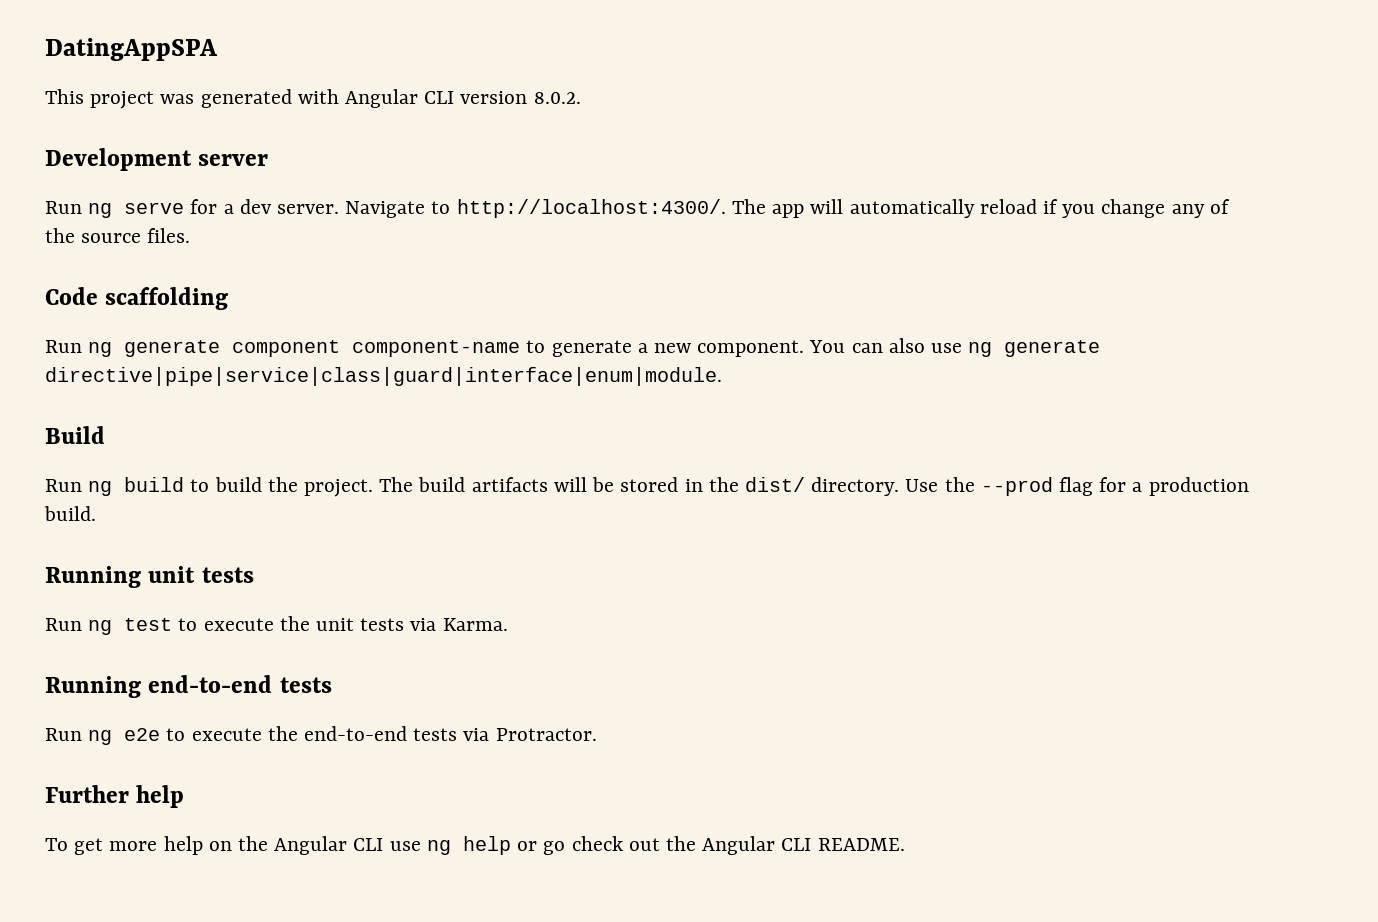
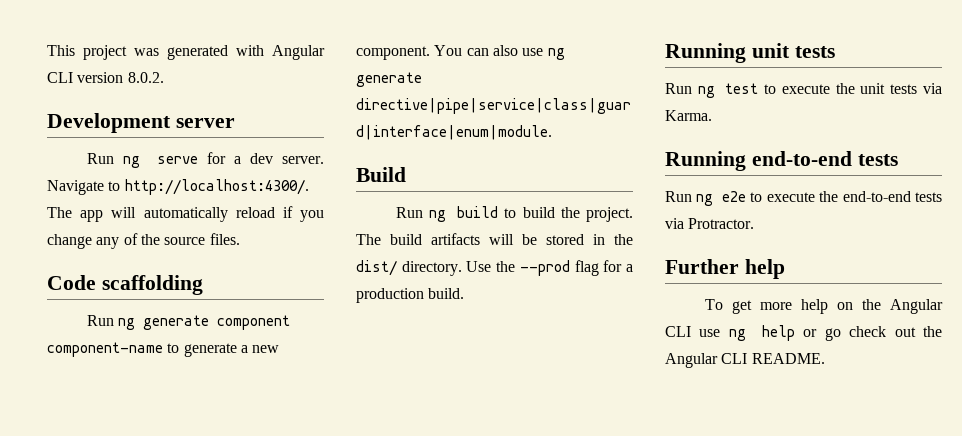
[45,38,218,61] DatingAppSPA // -> (47, 50) none

